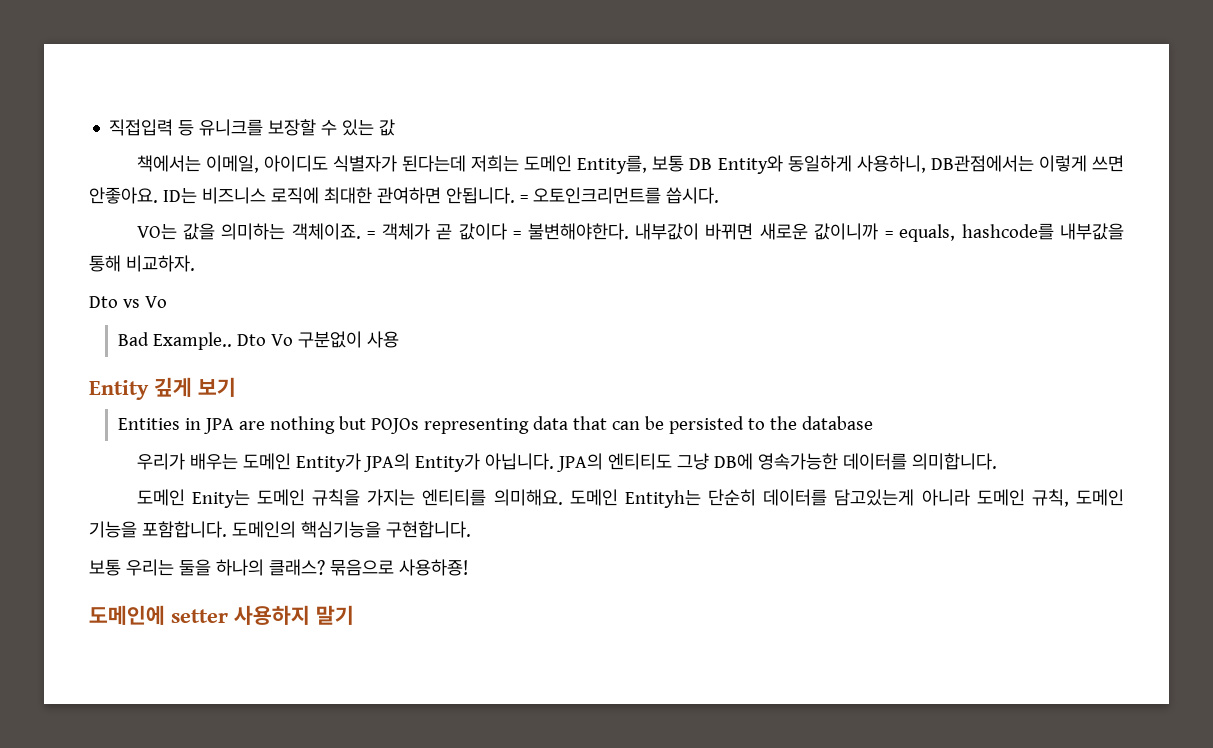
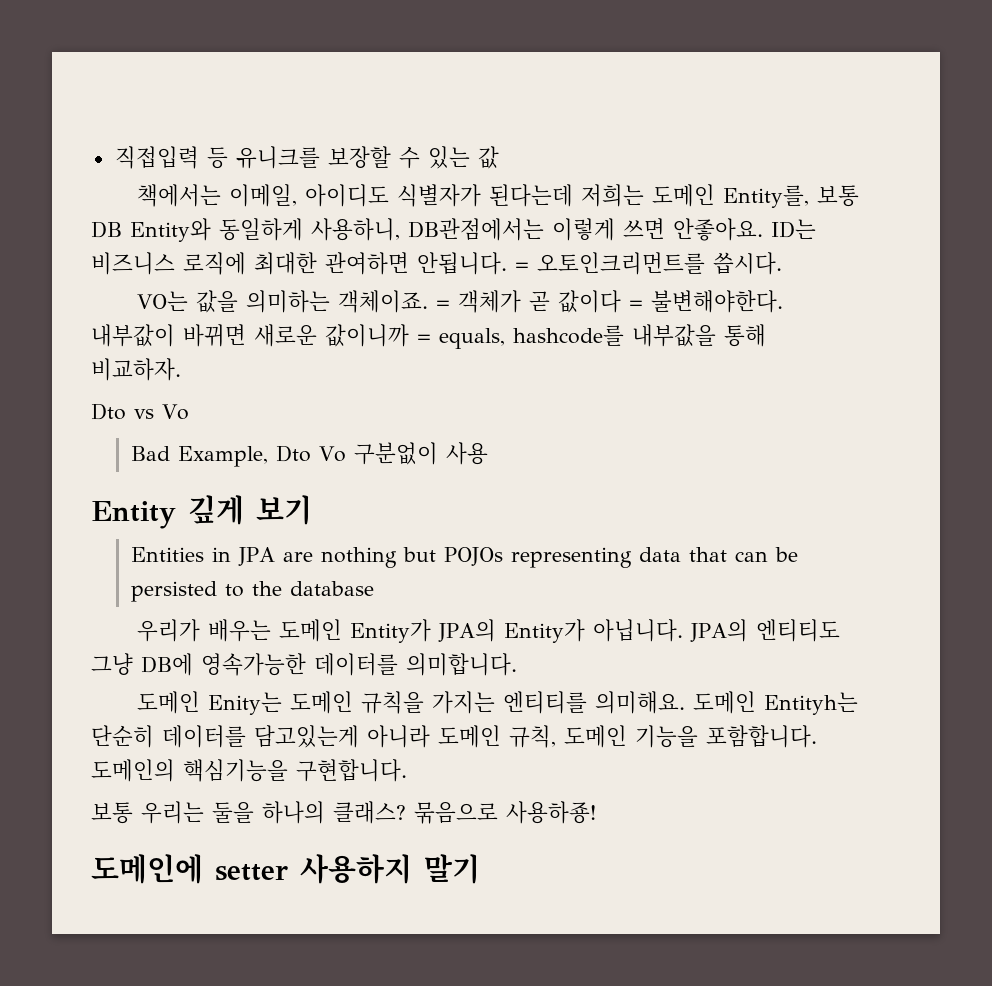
[152,332,232,350] Example.. -> [178,446,269,467] Example,

